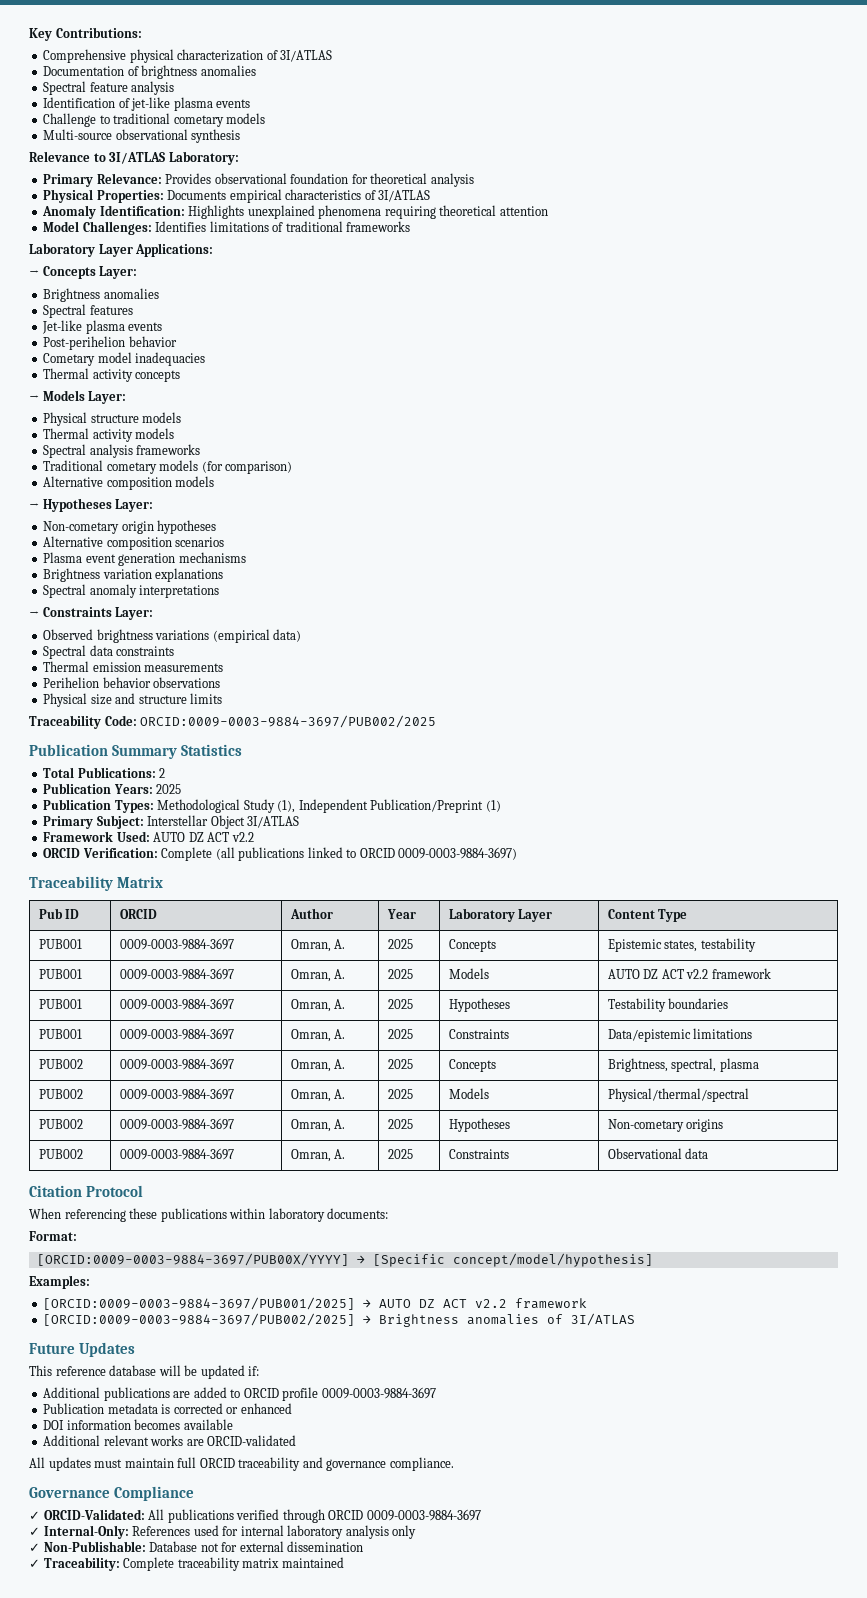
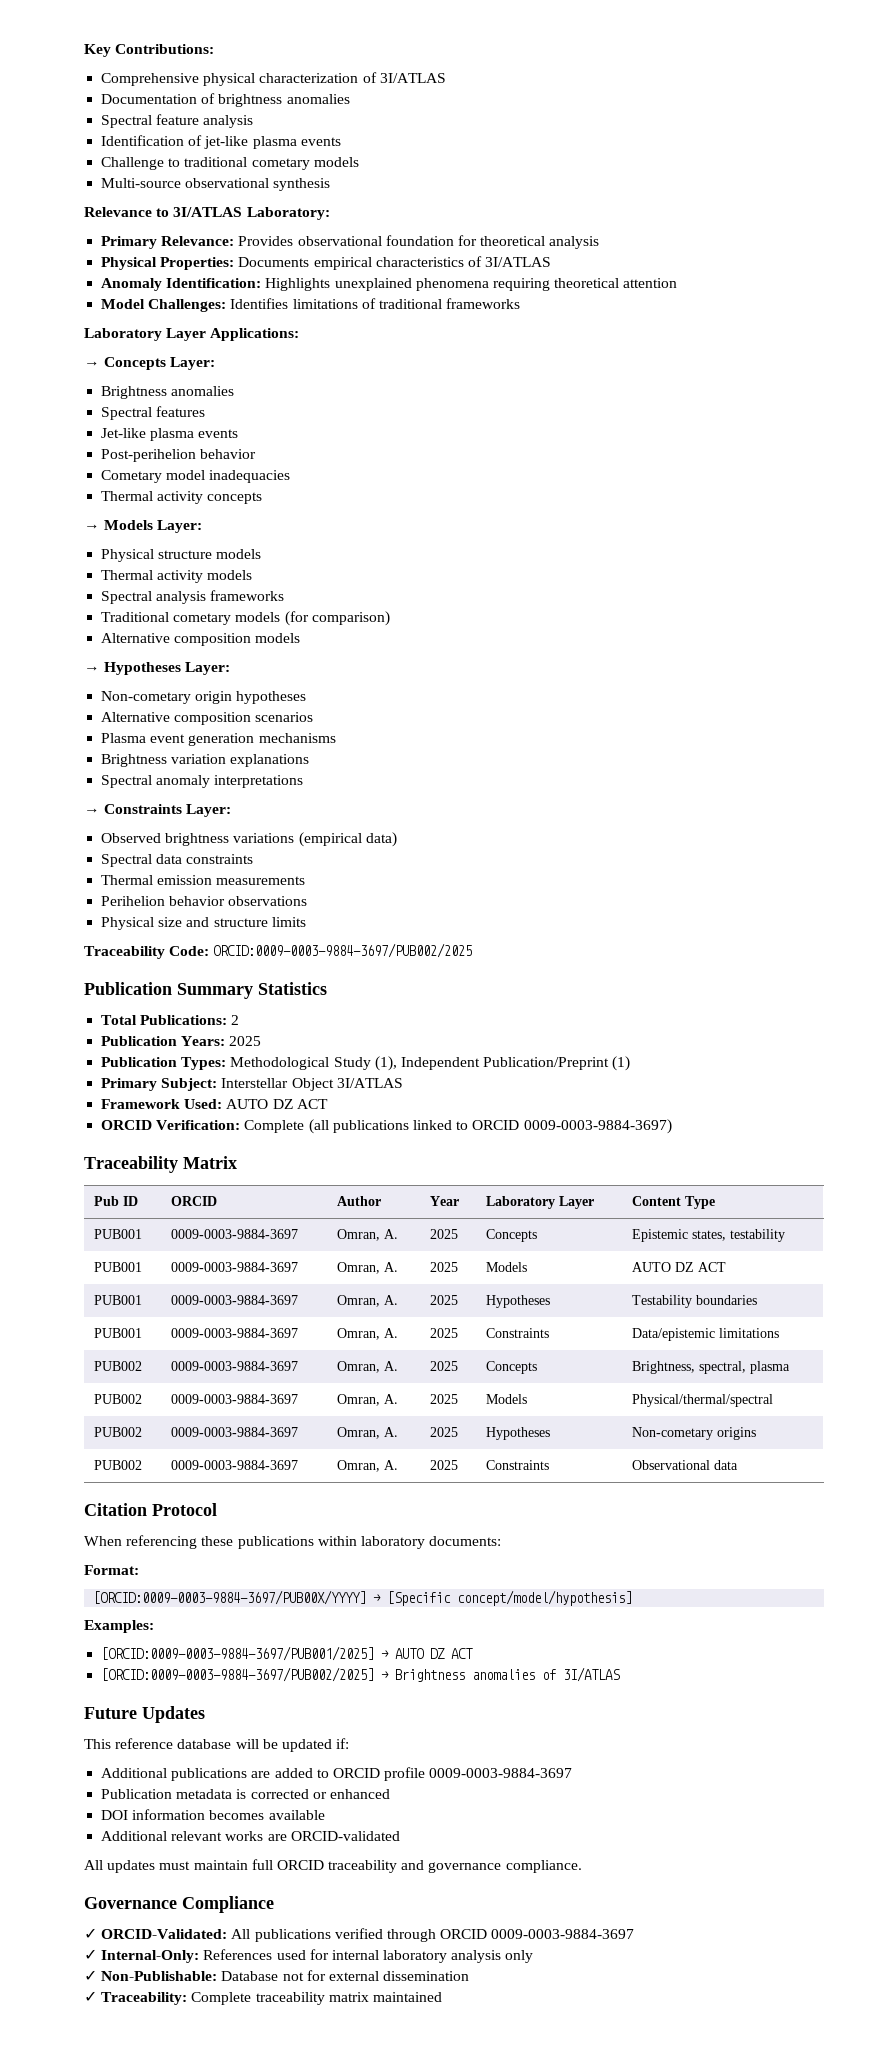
[231,832,254,842] v2.2 -> (328, 1104) none
[686,968,771,979] v2.2 framework -> (727, 1267) none
[475,1298,588,1309] v2.2 framework -> (474, 1653) none

